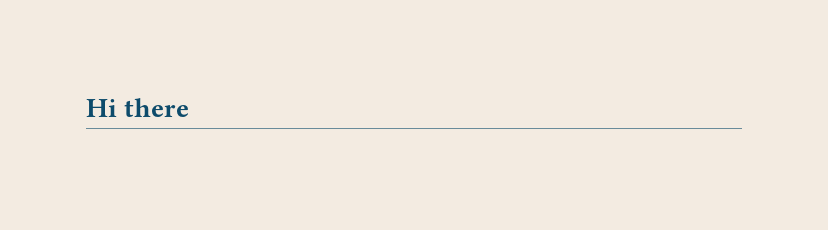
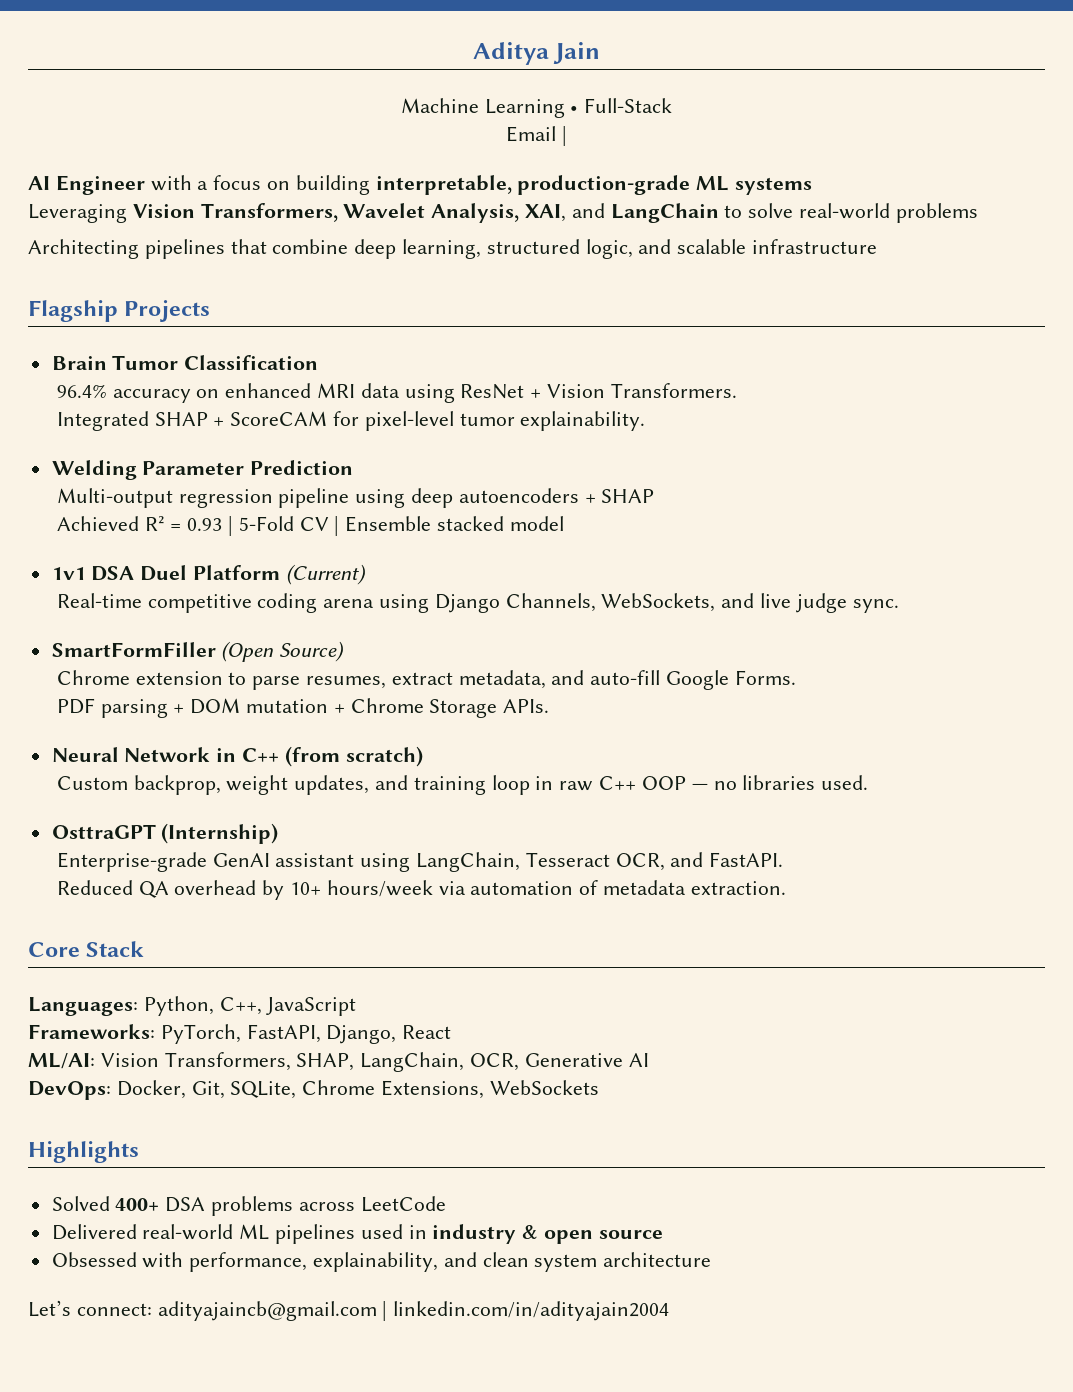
[86,98,190,117] Hi there -> [472,42,601,65] [400,98,673,118] [506,126,567,146] [28,175,813,195] [28,203,978,223] [28,239,878,259] [28,300,211,322] [51,355,319,370] [56,383,737,403] [56,411,646,431] [51,460,354,480] [56,488,655,508] [56,516,564,536] [51,564,366,585] [56,593,899,613] [51,641,345,662] [56,670,796,690] [56,698,550,718] [51,746,423,767] [56,775,869,795] [51,823,279,844] [56,852,784,872] [56,880,786,900] [28,941,145,957] [28,996,357,1016] [28,1024,452,1044] [28,1052,649,1072] [28,1080,599,1100] [28,1141,139,1163] [51,1196,446,1216] [51,1224,663,1244] [51,1252,712,1272] [28,1300,670,1321] Aditya Jain // Machine Learning • Full-Stack // Email | // AI Engineer with a focus on building interpretable, production-grade ML systems // Leveraging Vision Transformers, Wavelet Analysis, XAI, and LangChain to solve real-world problems // Architecting pipelines that combine deep learning, structured logic, and scalable infrastructure // Flagship Projects // Brain Tumor Classification // 96.4% accuracy on enhanced MRI data using ResNet + Vision Transformers. // Integrated SHAP + ScoreCAM for pixel-level tumor explainability. // Welding Parameter Prediction // Multi-output regression pipeline using deep autoencoders + SHAP // Achieved R² = 0.93 | 5-Fold CV | Ensemble stacked model // 1v1 DSA Duel Platform (Current) // Real-time competitive coding arena using Django Channels, WebSockets, and live judge sync. // SmartFormFiller (Open Source) // Chrome extension to parse resumes, extract metadata, and auto-fill Google Forms. // PDF parsing + DOM mutation + Chrome Storage APIs. // Neural Network in C++ (from scratch) // Custom backprop, weight updates, and training loop in raw C++ OOP — no libraries used. // OsttraGPT (Internship) // Enterprise-grade GenAI assistant using LangChain, Tesseract OCR, and FastAPI. // Reduced QA overhead by 10+ hours/week via automation of metadata extraction. // Core Stack // Languages: Python, C++, JavaScript // Frameworks: PyTorch, FastAPI, Django, React // ML/AI: Vision Transformers, SHAP, LangChain, OCR, Generative AI // DevOps: Docker, Git, SQLite, Chrome Extensions, WebSockets // Highlights // Solved 400+ DSA problems across LeetCode // Delivered real-world ML pipelines used in industry & open source // Obsessed with performance, explainability, and clean system architecture // Let’s connect: adityajaincb@gmail.com | linkedin.com/in/adityajain2004

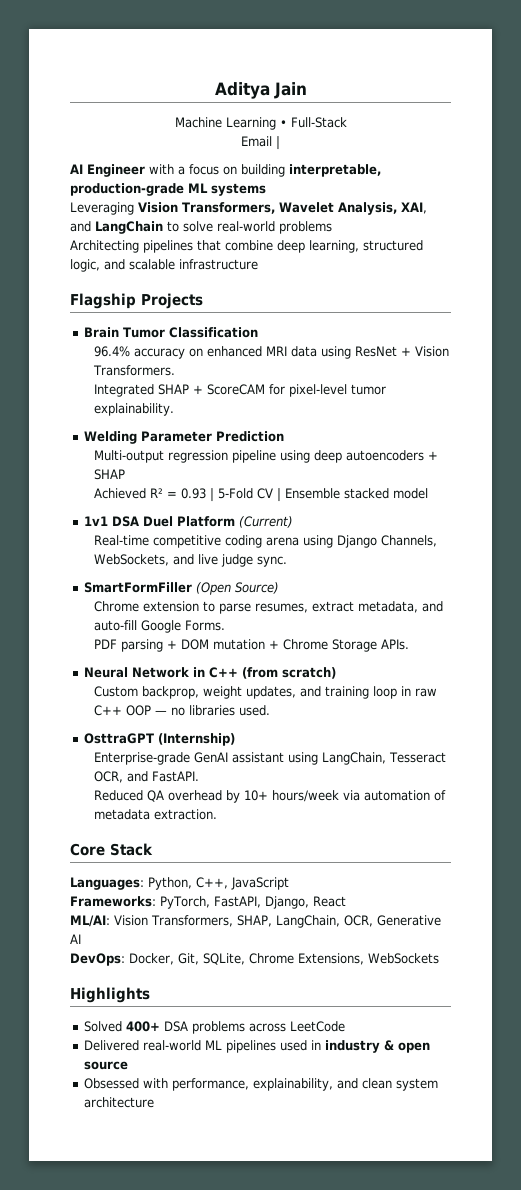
[28,1300,670,1321] // Let’s connect: adityajaincb@gmail.com | linkedin.com/in/adityajain2004 -> (155, 1102) none

